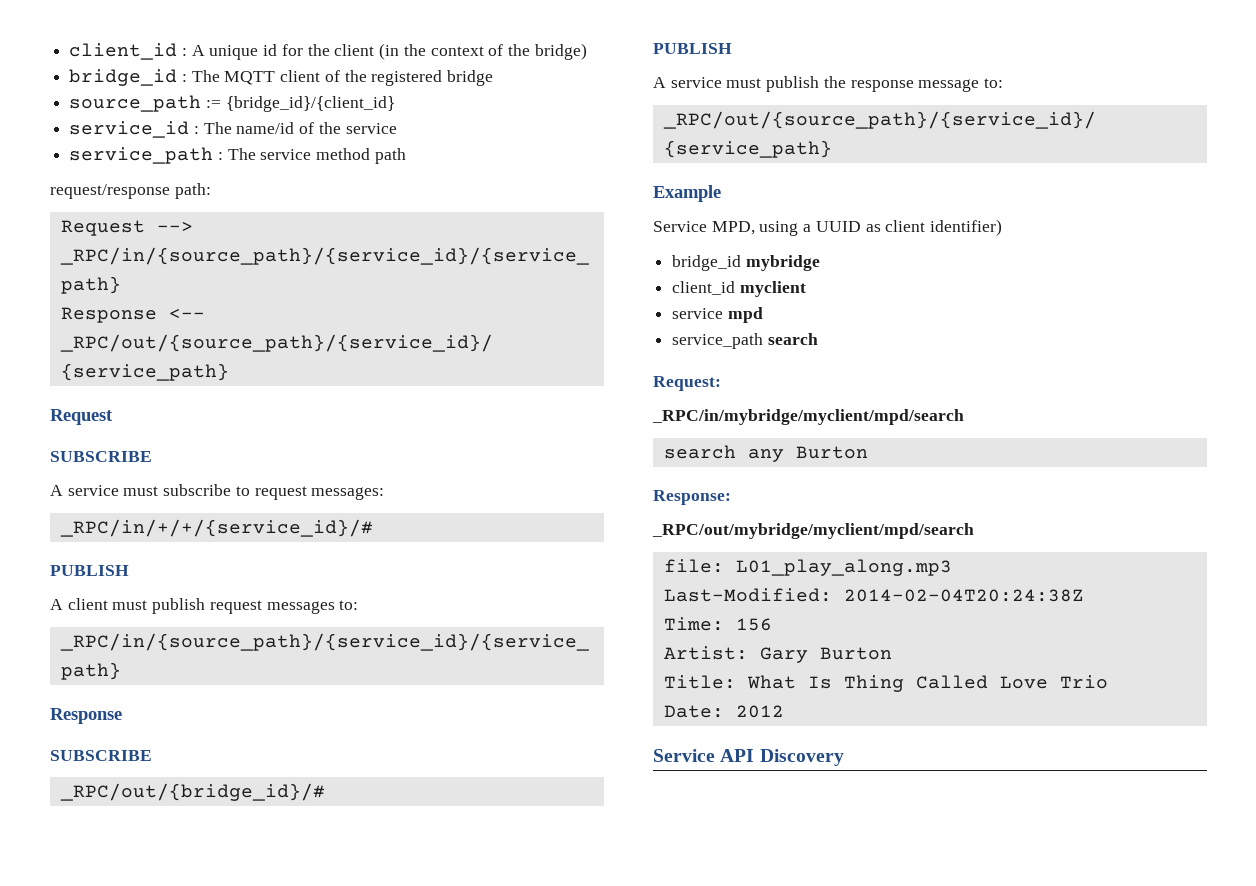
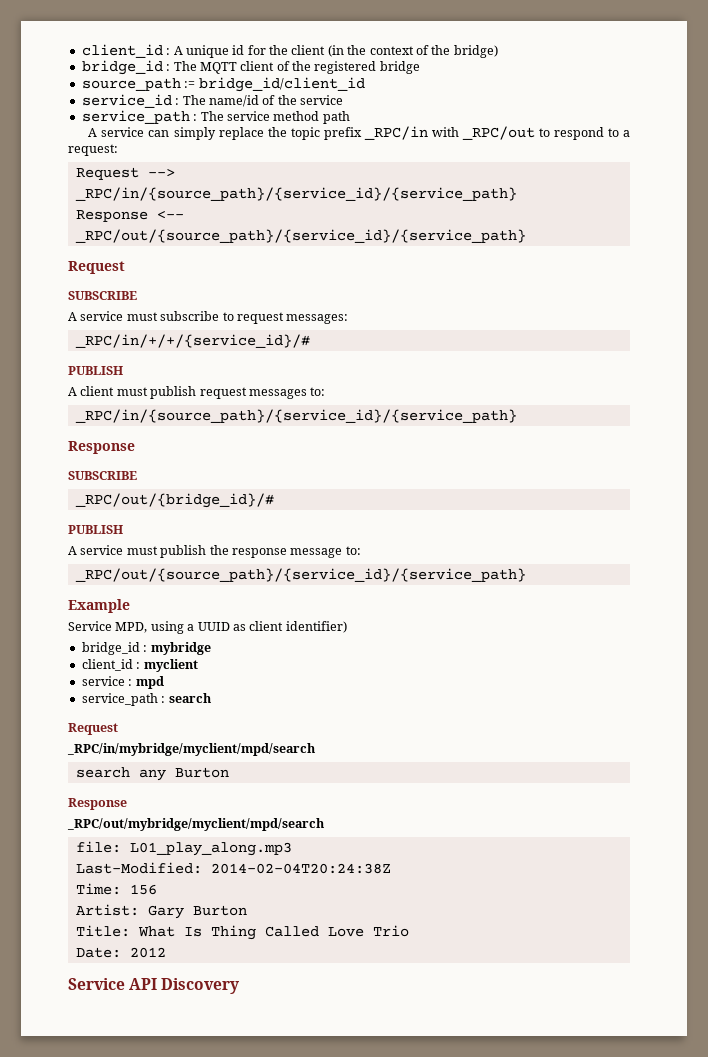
[225,96,395,112] {bridge_id}/{client_id} -> [198,77,365,92] bridge_id/client_id
[50,183,211,199] request/response path: -> [88,126,630,140] [68,144,118,156] A service can simply replace the topic prefix _RPC/in with _RPC/out to respond to a request:
(742, 263) none -> [143,645,148,652] :
(736, 288) none -> [136,662,141,669] :
(724, 313) none -> [128,679,133,686] :
(764, 341) none -> [161,696,166,703] :
[653,376,721,391] Request: -> [68,723,118,735] Request
[653,490,731,505] Response: -> [68,798,127,810] Response

